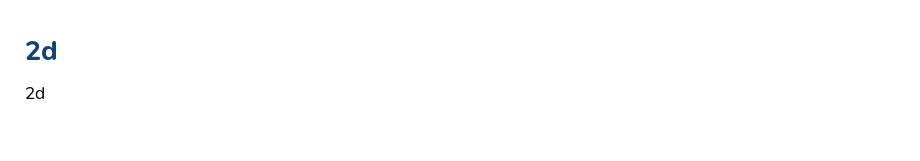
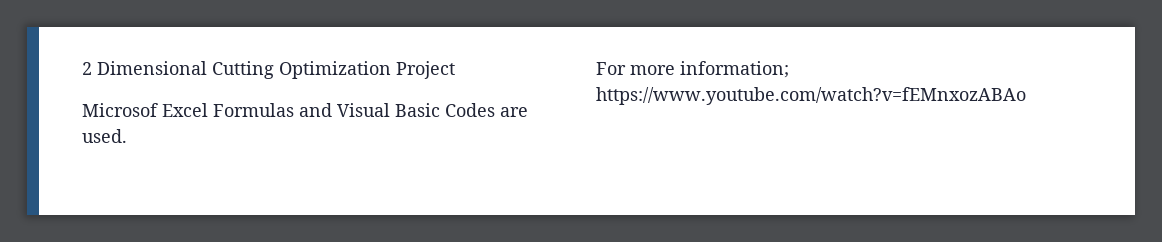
[25,41,58,60] [25,87,45,99] 2d // 2d -> [82,61,455,79] [82,103,528,117] [82,129,127,143] [596,61,789,78] [596,87,1026,105] 2 Dimensional Cutting Optimization Project // Microsof Excel Formulas and Visual Basic Codes are used. // For more information; https://www.youtube.com/watch?v=fEMnxozABAo

